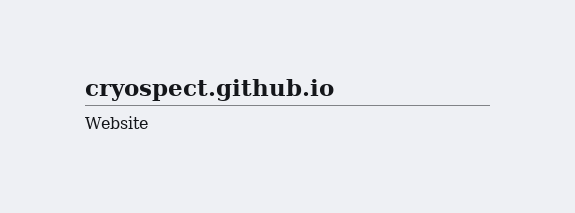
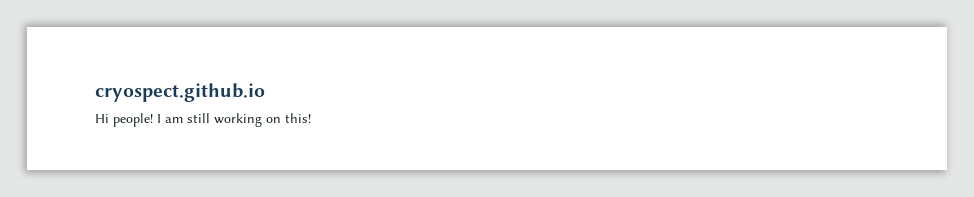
[85,116,148,129] Website -> [95,113,311,127] Hi people! I am still working on this!

